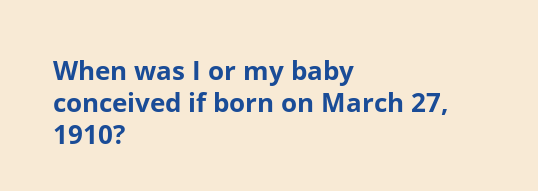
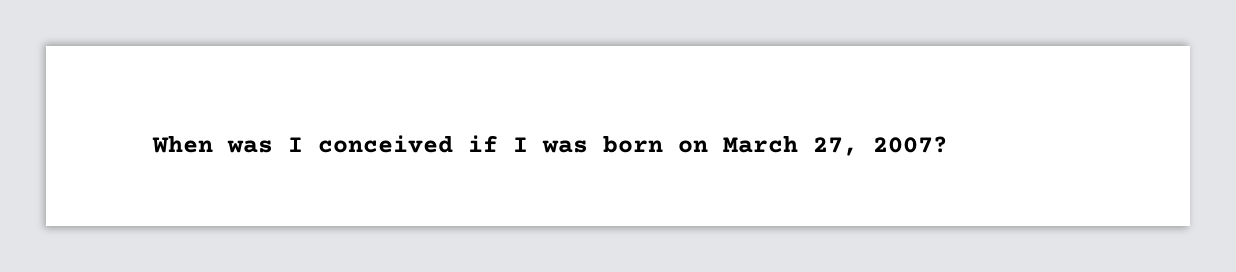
[208,60,354,86] [53,92,208,112] or my baby conceived if -> [318,135,588,153] conceived if I was
[53,125,125,144] 1910? -> [873,136,948,153] 2007?

